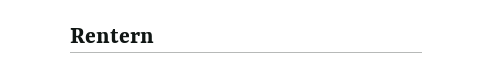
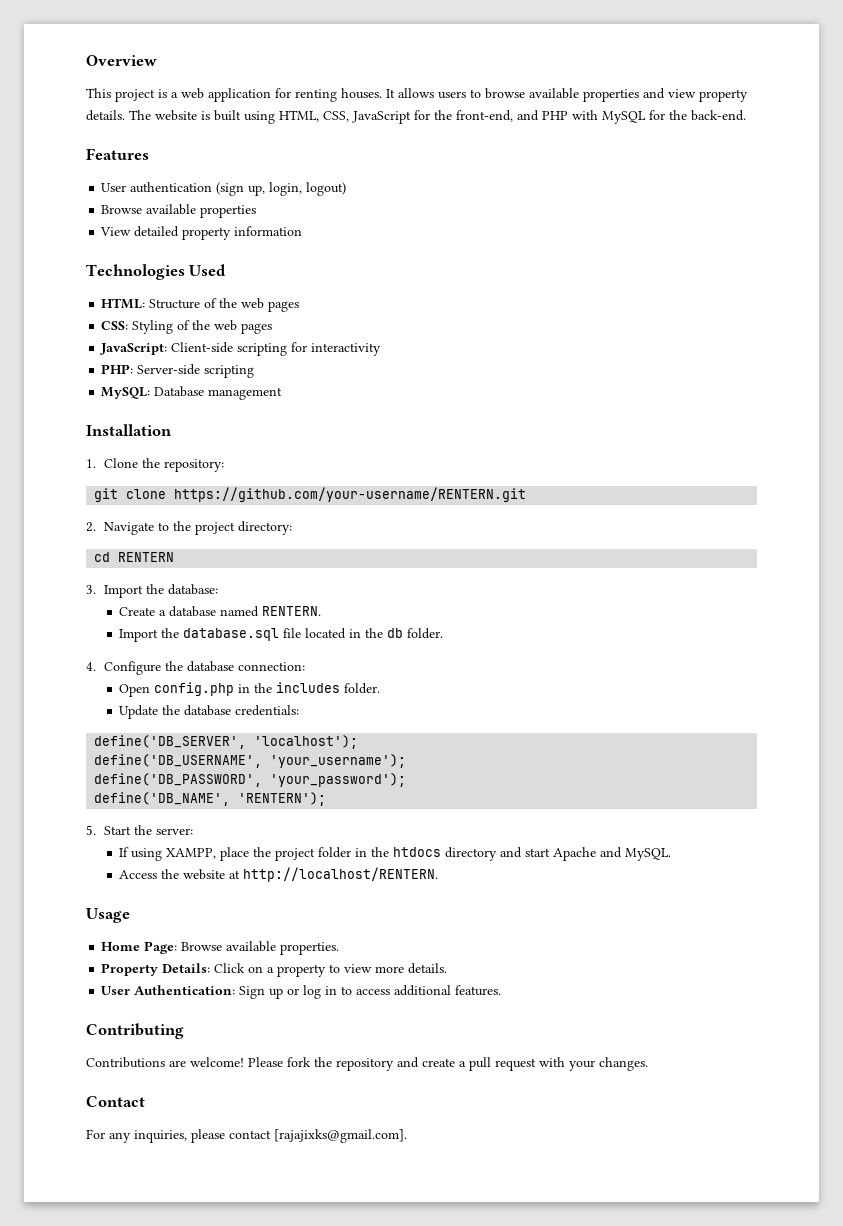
[70,28,154,43] Rentern -> [86,55,157,66] [86,88,748,102] [86,110,746,124] [86,148,149,160] [101,182,347,196] [101,204,257,218] [100,226,303,240] [86,264,227,280] [101,298,300,312] [101,320,273,334] [100,342,382,356] [101,364,255,378] [101,386,283,400] [86,424,172,436] [86,458,224,472] [94,487,527,502] [86,521,292,535] [94,552,175,562] [86,584,218,598] [119,606,322,617] [119,628,444,642] [86,661,305,675] [119,682,381,697] [119,705,300,719] [94,735,359,749] [94,754,407,768] [94,773,407,787] [94,792,327,806] [86,825,193,835] [119,847,672,861] [119,867,439,882] [86,908,130,923] [101,941,340,955] [101,963,448,977] [101,985,502,999] [86,1023,184,1039] [86,1057,648,1071] [86,1096,145,1107] [86,1129,407,1143] Overview // This project is a web application for renting houses. It allows users to browse available properties and view property details. The website is built using HTML, CSS, JavaScript for the front-end, and PHP with MySQL for the back-end. // Features // User authentication (sign up, login, logout) // Browse available properties // View detailed property information // Technologies Used // HTML: Structure of the web pages // CSS: Styling of the web pages // JavaScript: Client-side scripting for interactivity // PHP: Server-side scripting // MySQL: Database management // Installation // 1. Clone the repository: // git clone https://github.com/your-username/RENTERN.git // 2. Navigate to the project directory: // cd RENTERN // 3. Import the database: // Create a database named RENTERN. // Import the database.sql file located in the db folder. // 4. Configure the database connection: // Open config.php in the includes folder. // Update the database credentials: // define('DB_SERVER', 'localhost'); // define('DB_USERNAME', 'your_username'); // define('DB_PASSWORD', 'your_password'); // define('DB_NAME', 'RENTERN'); // 5. Start the server: // If using XAMPP, place the project folder in the htdocs directory and start Apache and MySQL. // Access the website at http://localhost/RENTERN. // Usage // Home Page: Browse available properties. // Property Details: Click on a property to view more details. // User Authentication: Sign up or log in to access additional features. // Contributing // Contributions are welcome! Please fork the repository and create a pull request with your changes. // Contact // For any inquiries, please contact [rajajixks@gmail.com].

